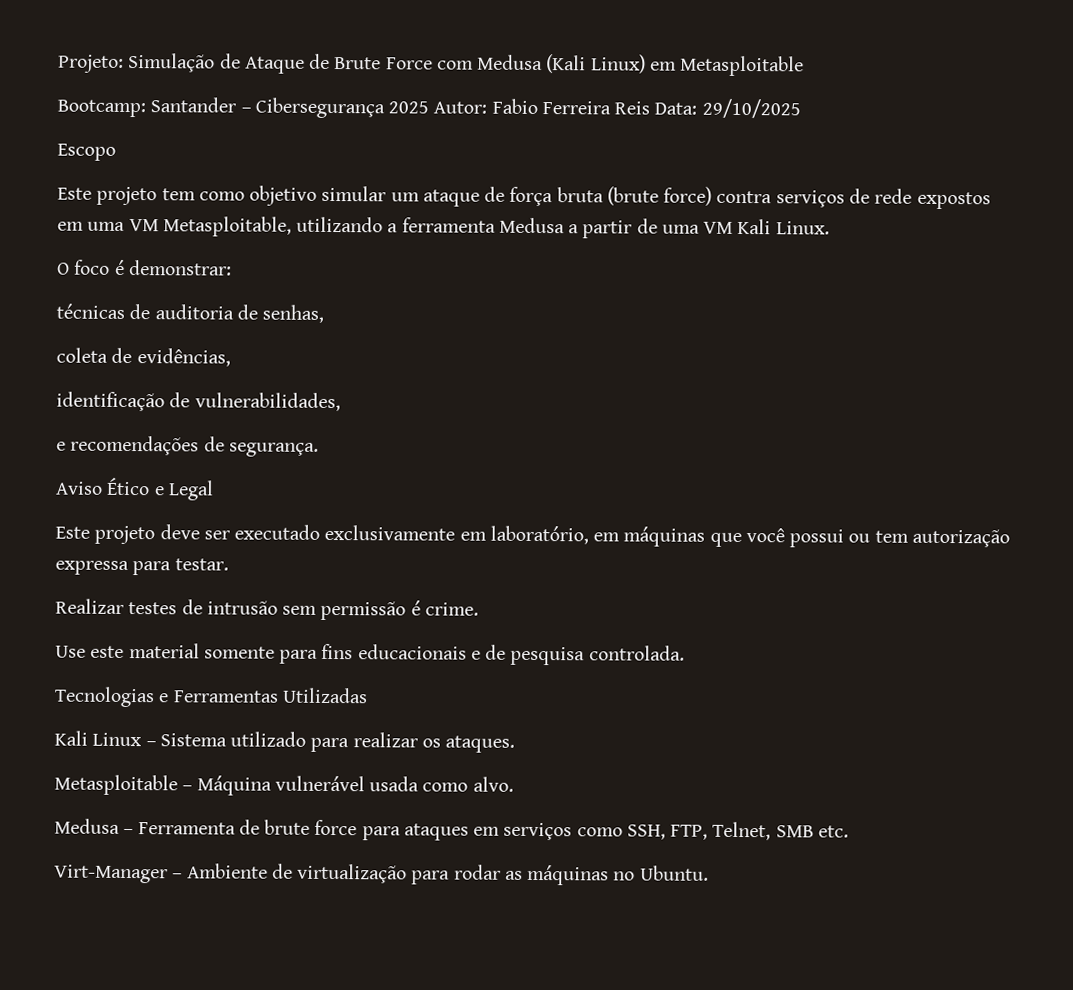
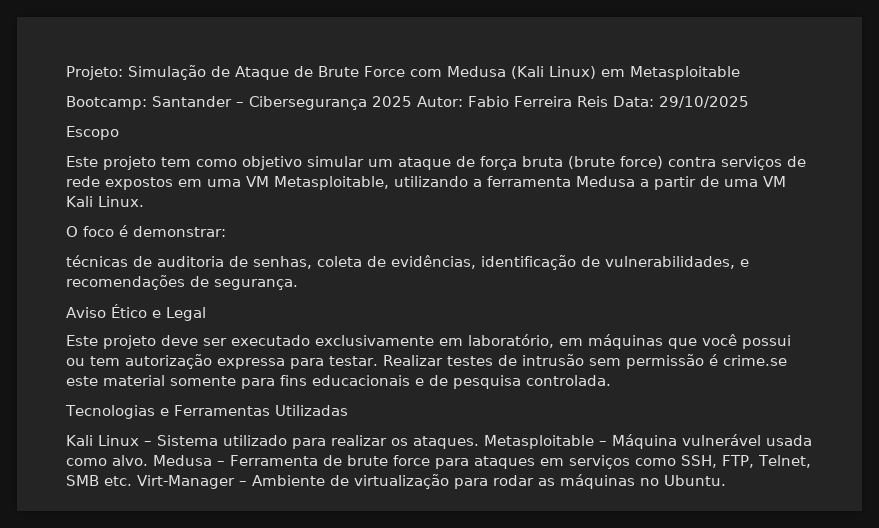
(325, 313) // -> (312, 262) none
(231, 357) // -> (476, 262) none
(341, 402) // -> (735, 262) none
(229, 564) // -> (378, 361) none
[424,602,479,616] [55,645,86,658] crime. // Use -> [722,355,787,366] crime.se
(516, 744) // -> (479, 442) none
(514, 784) // -> (148, 460) none
(849, 831) // -> (132, 481) none

